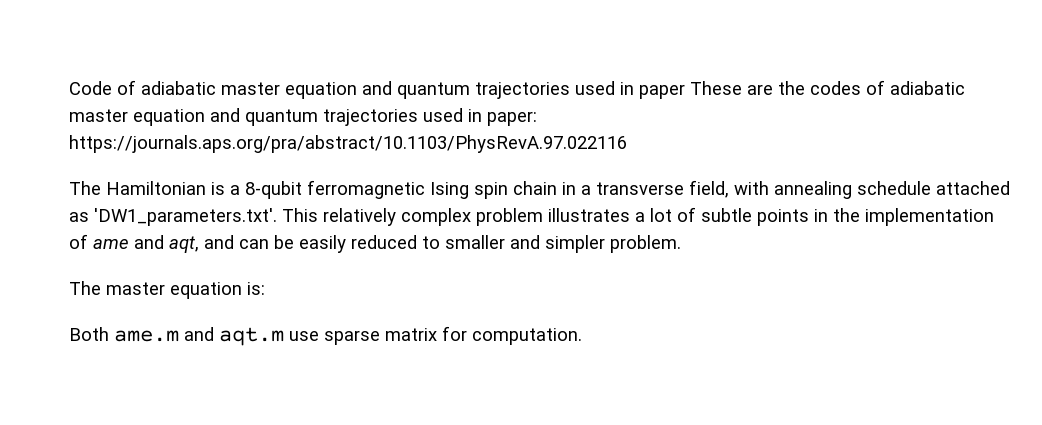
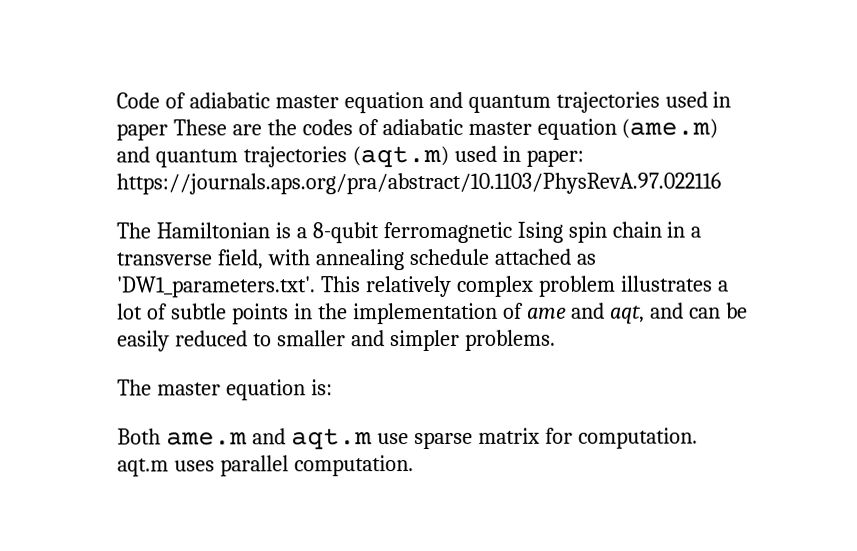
[210,108,418,126] and quantum trajectories -> [621,118,719,139] [116,145,449,168] (ame.m) and quantum trajectories (aqt.m)
[610,235,681,253] problem. -> [464,329,556,351] problems.
(582, 336) none -> [117,455,414,477] aqt.m uses parallel computation.

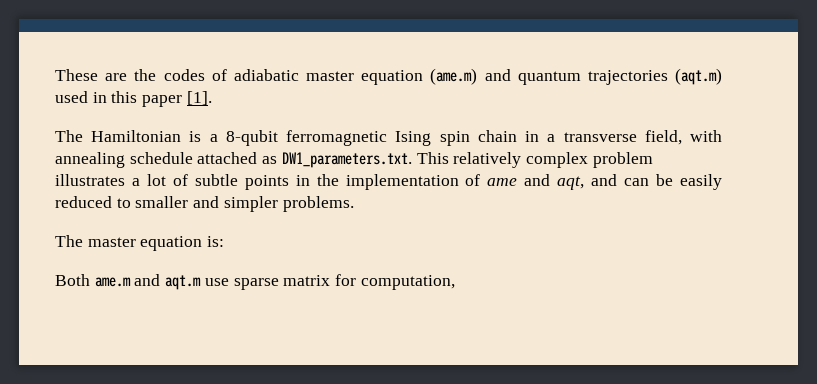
[116,91,732,114] [116,123,168,141] Code of adiabatic master equation and quantum trajectories used in paper -> (55, 75) none
[525,149,584,167] [116,172,721,195] paper: https://journals.aps.org/pra/abstract/10.1103/PhysRevA.97.022116 -> [111,91,212,107] this paper [1].
[117,276,316,298] 'DW1_parameters.txt'. -> [281,152,412,168] DW1_parameters.txt.
[577,427,698,449] [117,455,414,477] computation. aqt.m uses parallel computation. -> [360,275,455,290] computation,

